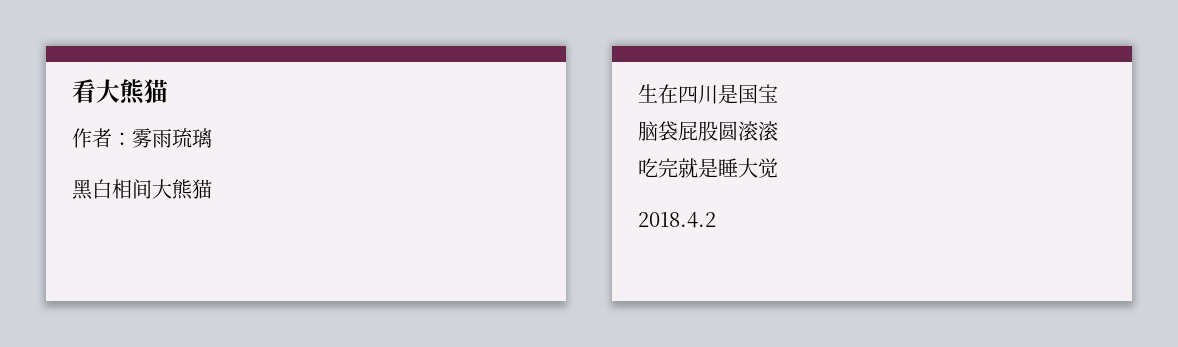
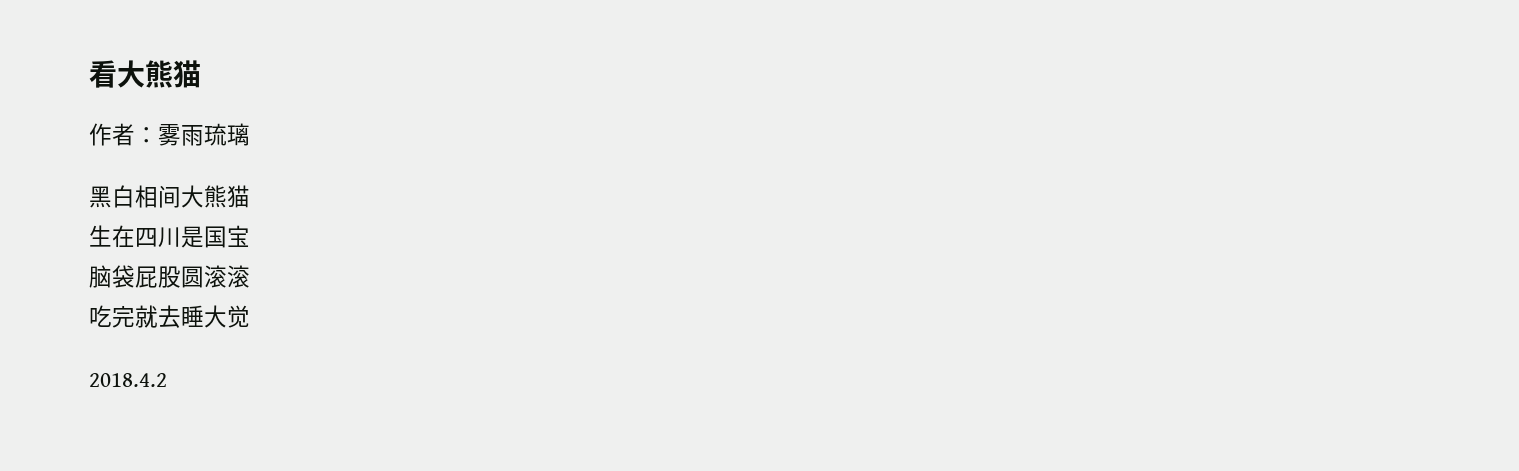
[698,158,718,178] 是 -> [158,305,181,328] 去

